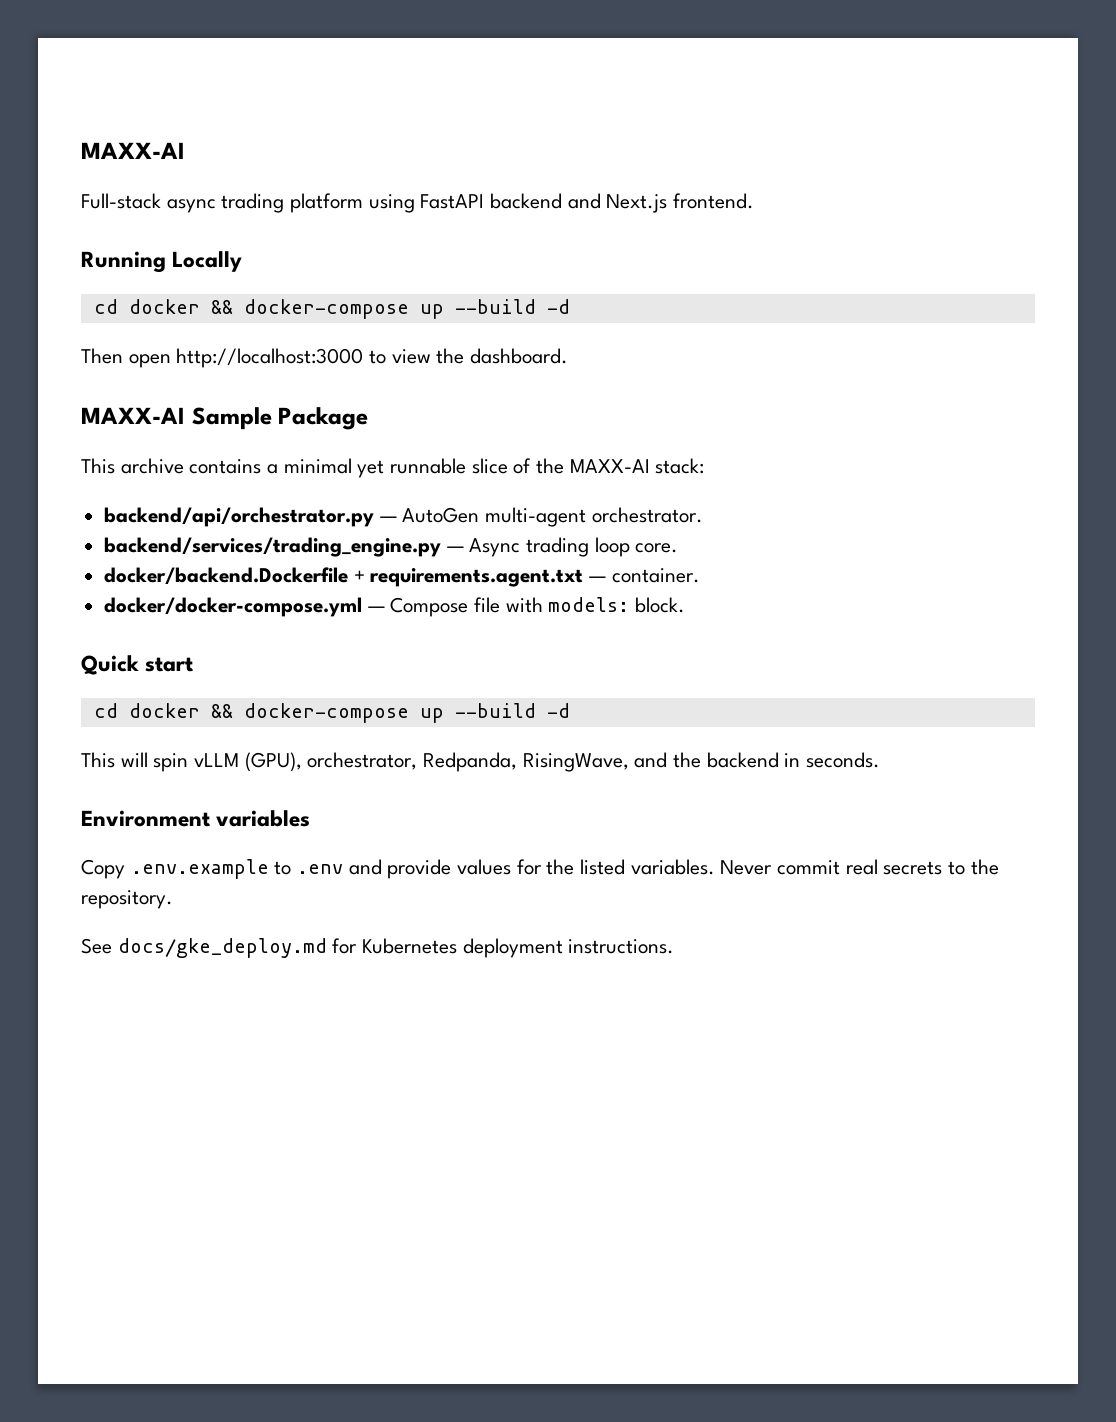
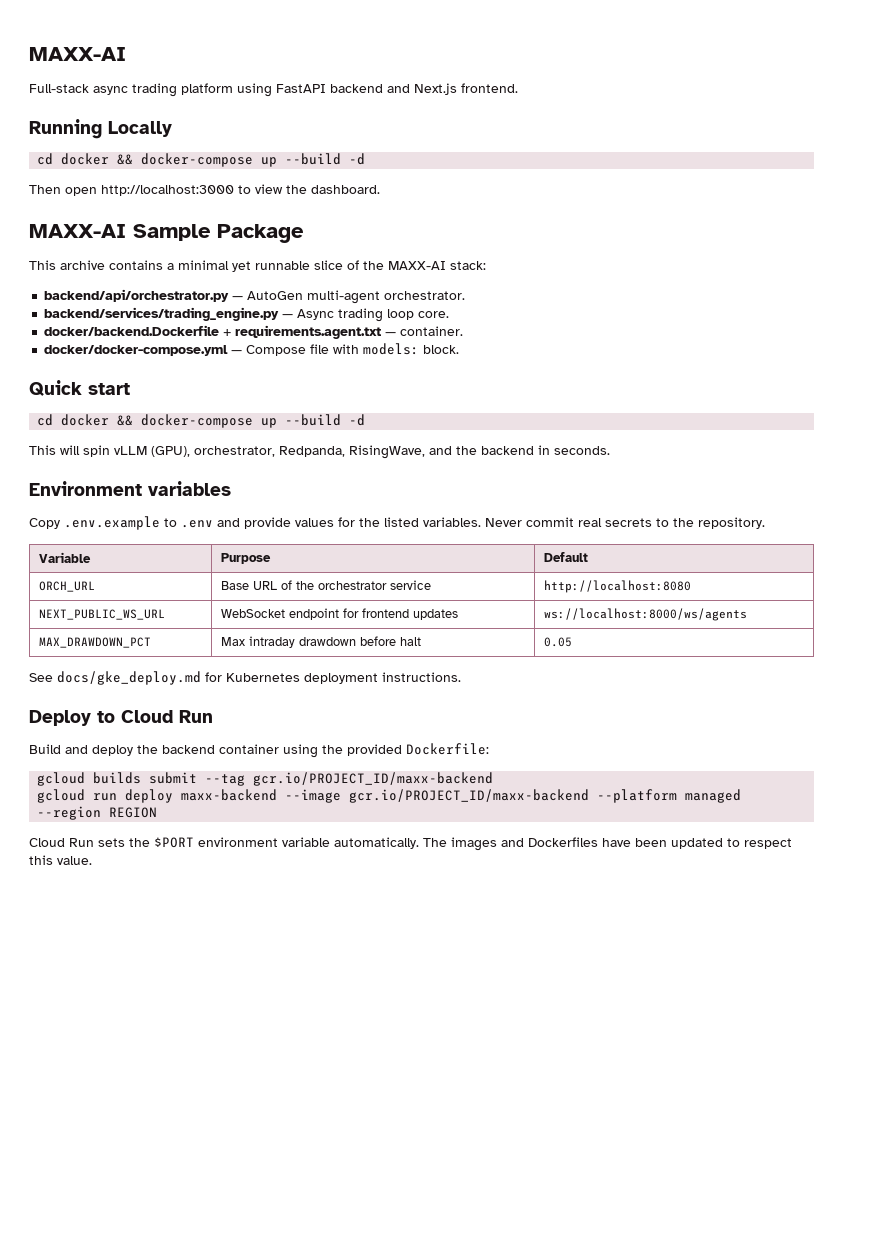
(173, 899) none -> [38,552,91,563] [220,553,271,564] [543,552,588,562] [38,581,95,592] [220,580,431,590] [543,580,691,593] [38,609,165,620] [220,608,458,620] [543,608,747,621] [38,637,151,648] [220,636,421,648] [543,637,572,647] // Variable | Purpose | Default // ORCH_URL | Base URL of the orchestrator service | http://localhost:8080 // NEXT_PUBLIC_WS_URL | WebSocket endpoint for frontend updates | ws://localhost:8000/ws/agents // MAX_DRAWDOWN_PCT | Max intraday drawdown before halt | 0.05
(675, 946) none -> [29,710,213,726] [29,743,489,758] [37,772,494,786] [37,789,742,803] [37,806,158,820] [29,837,792,851] [29,855,92,865] // Deploy to Cloud Run // Build and deploy the backend container using the provided Dockerfile: // gcloud builds submit --tag gcr.io/PROJECT_ID/maxx-backend // gcloud run deploy maxx-backend --image gcr.io/PROJECT_ID/maxx-backend --platform managed --region REGION // Cloud Run sets the $PORT environment variable automatically. The images and Dockerfiles have been updated to respect this value.

